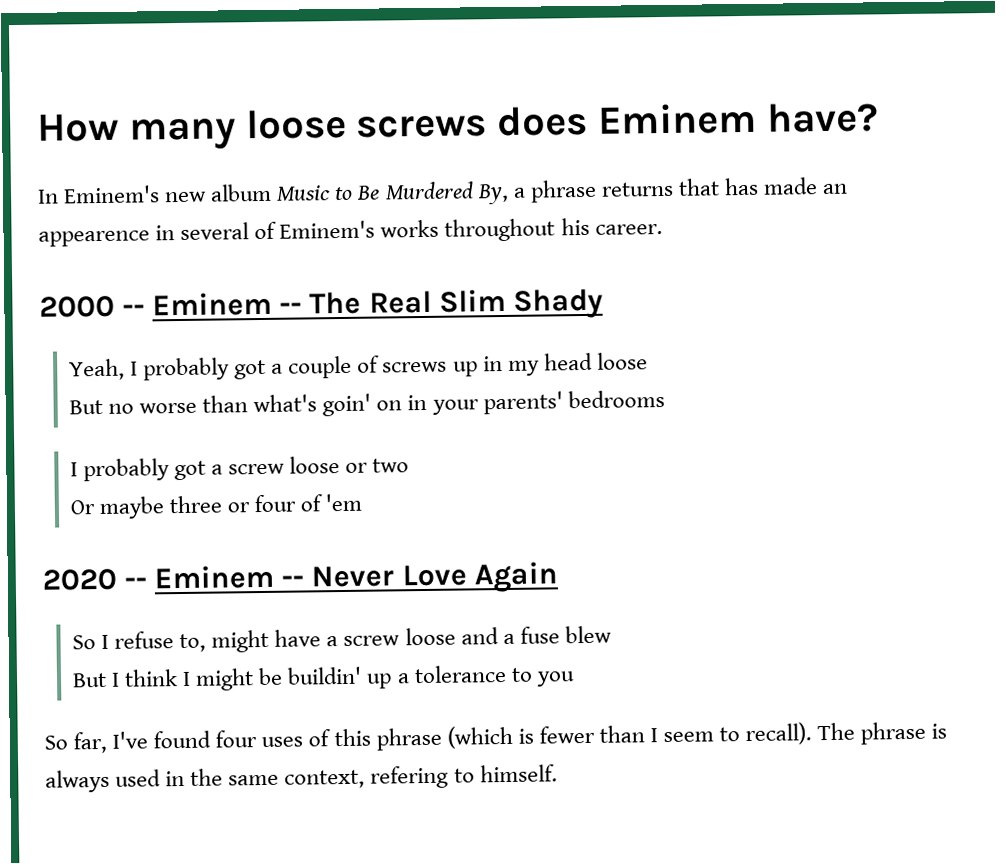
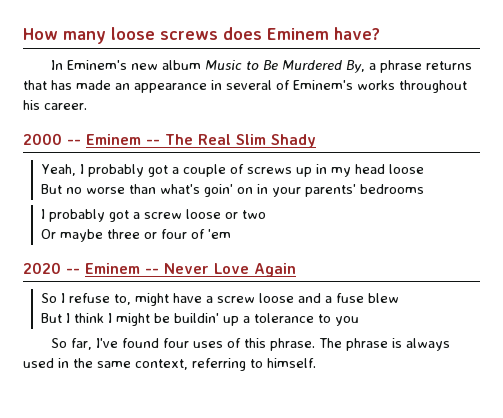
[38,230,150,247] appearence -> [134,83,207,93] appearance
[375,722,813,751] phrase (which is fewer than I seem to recall). -> [270,338,316,351] phrase.
[370,765,450,789] refering -> [192,358,246,371] referring

